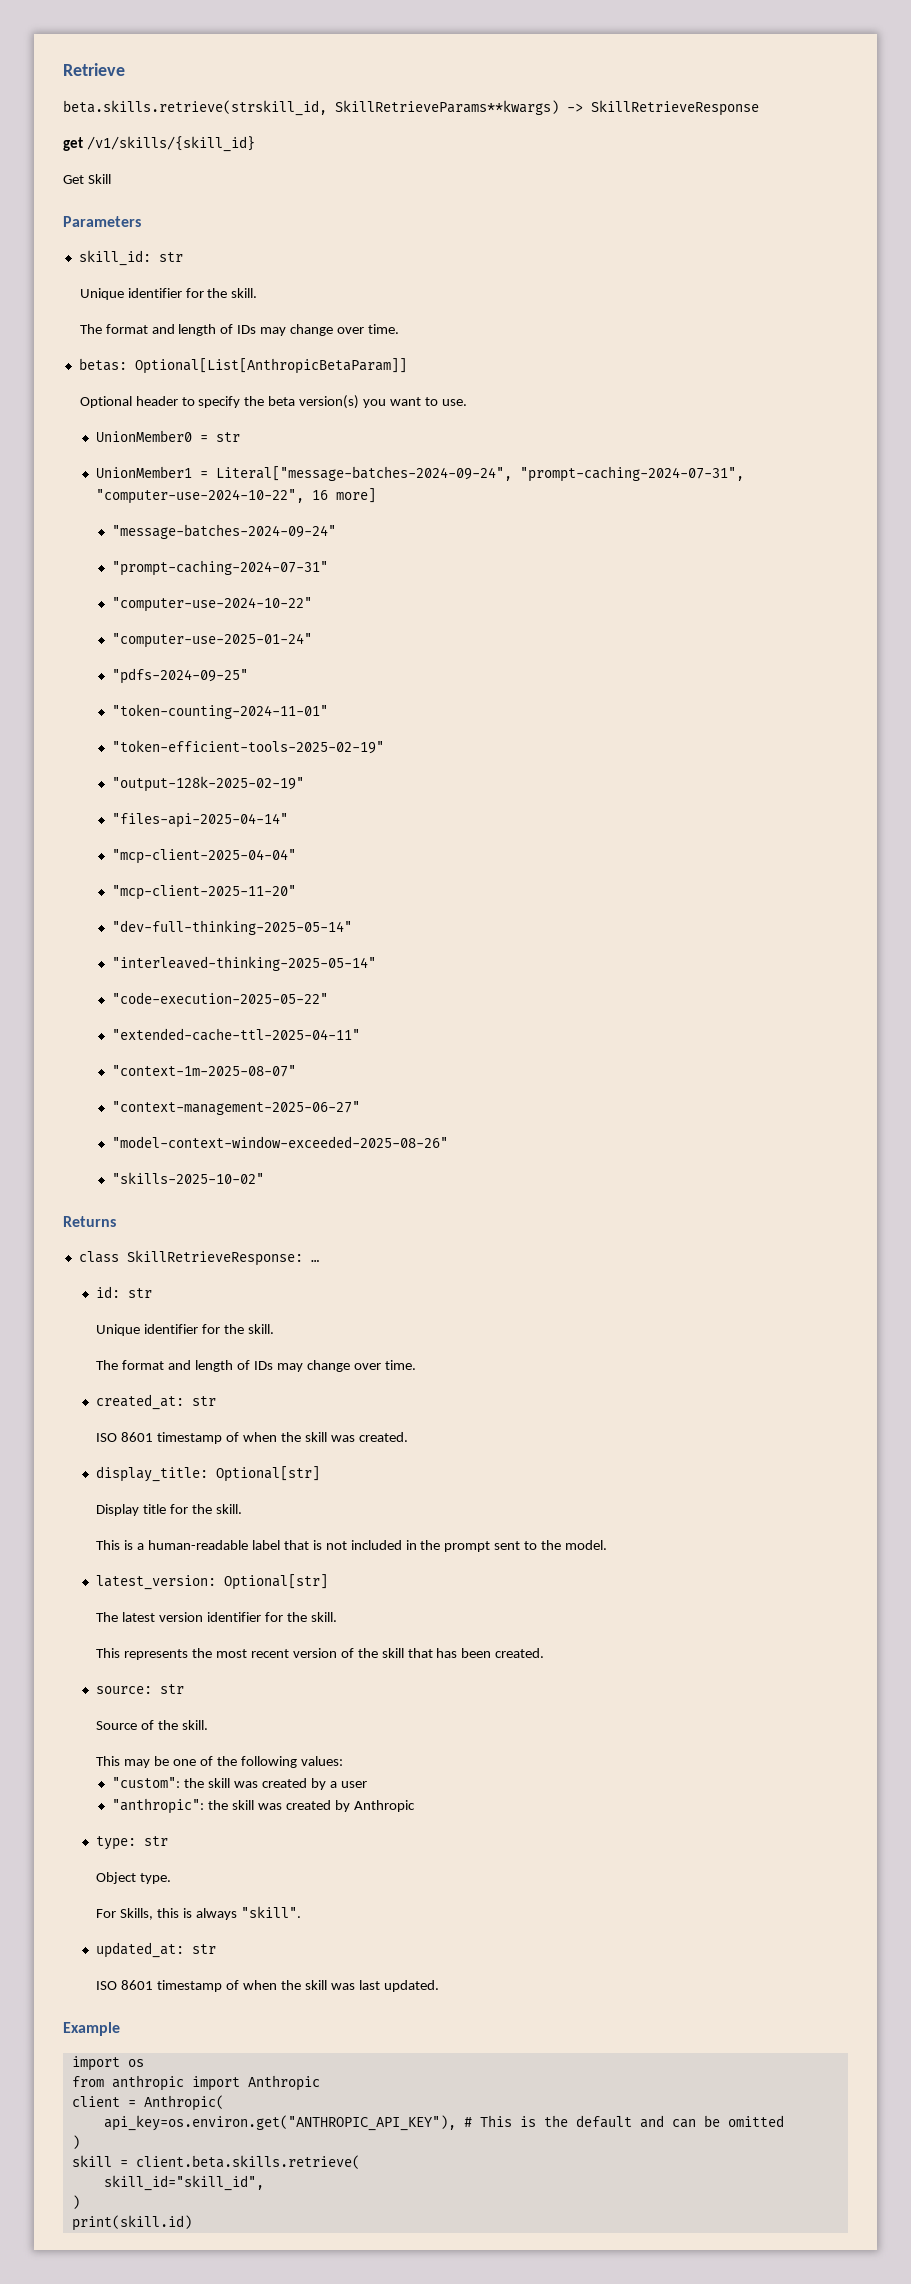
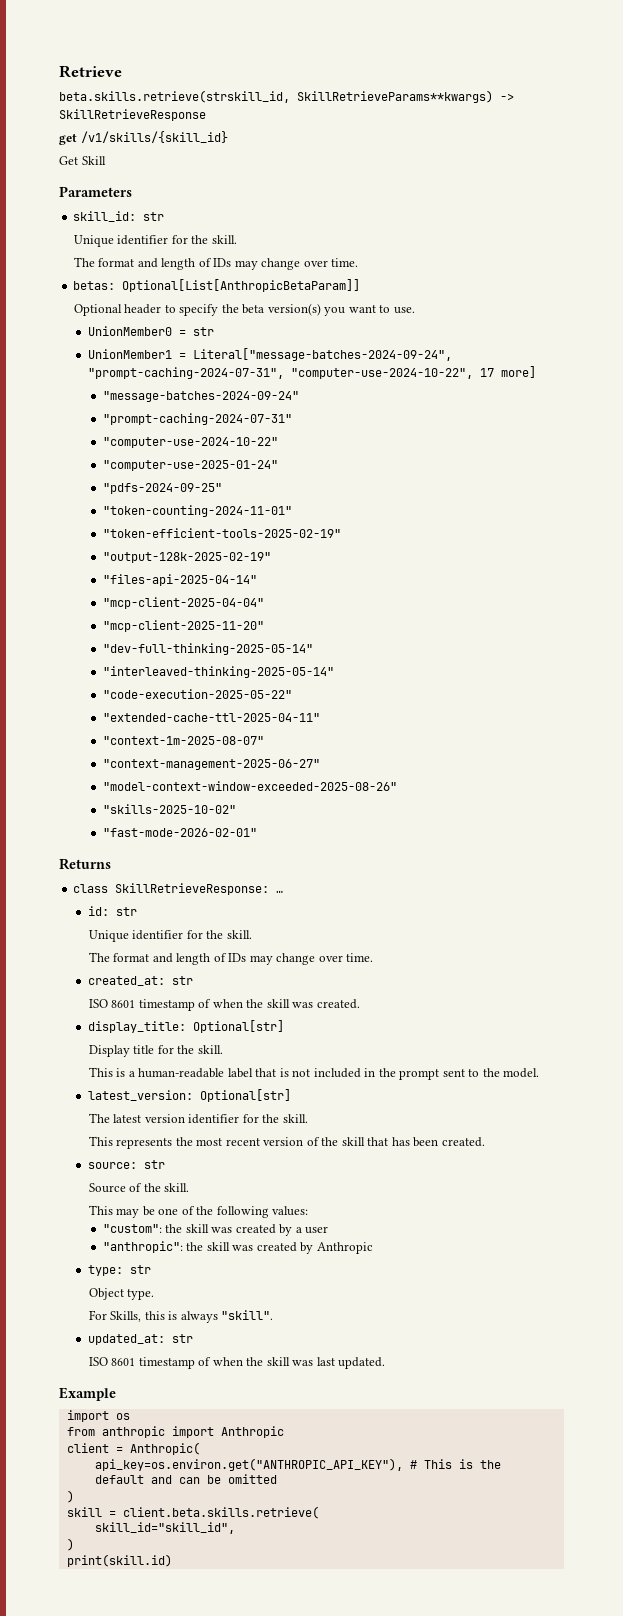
[311,490,328,500] 16 -> [480,368,495,377] 17
(265, 1178) none -> [102,828,257,837] // "fast-mode-2026-02-01"

